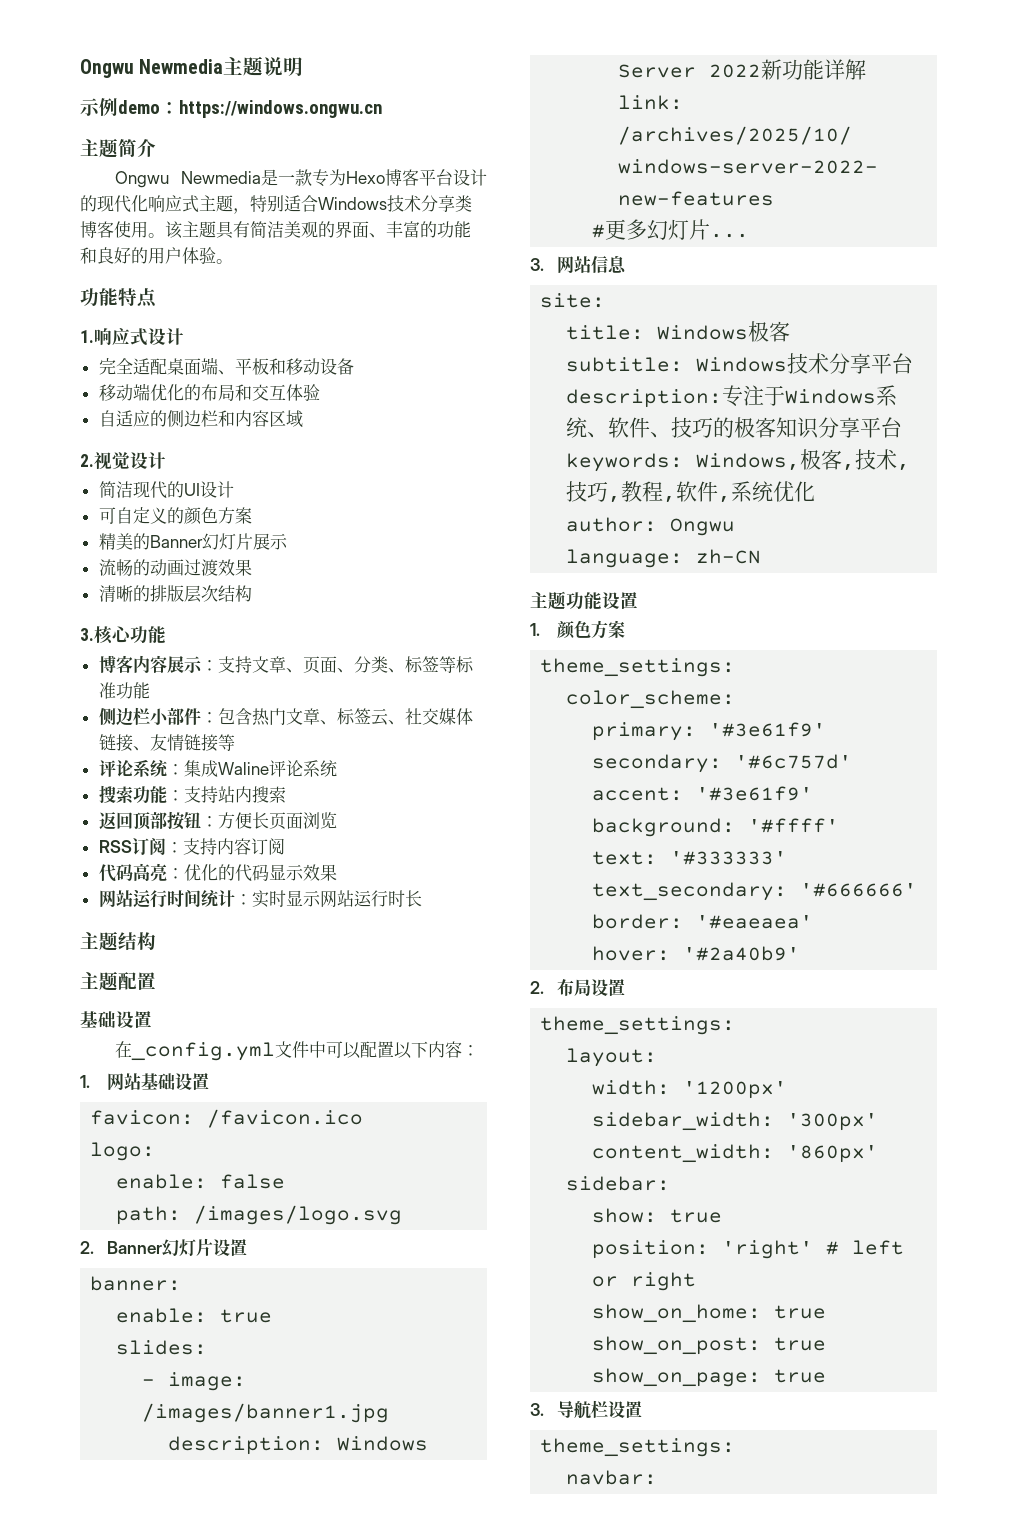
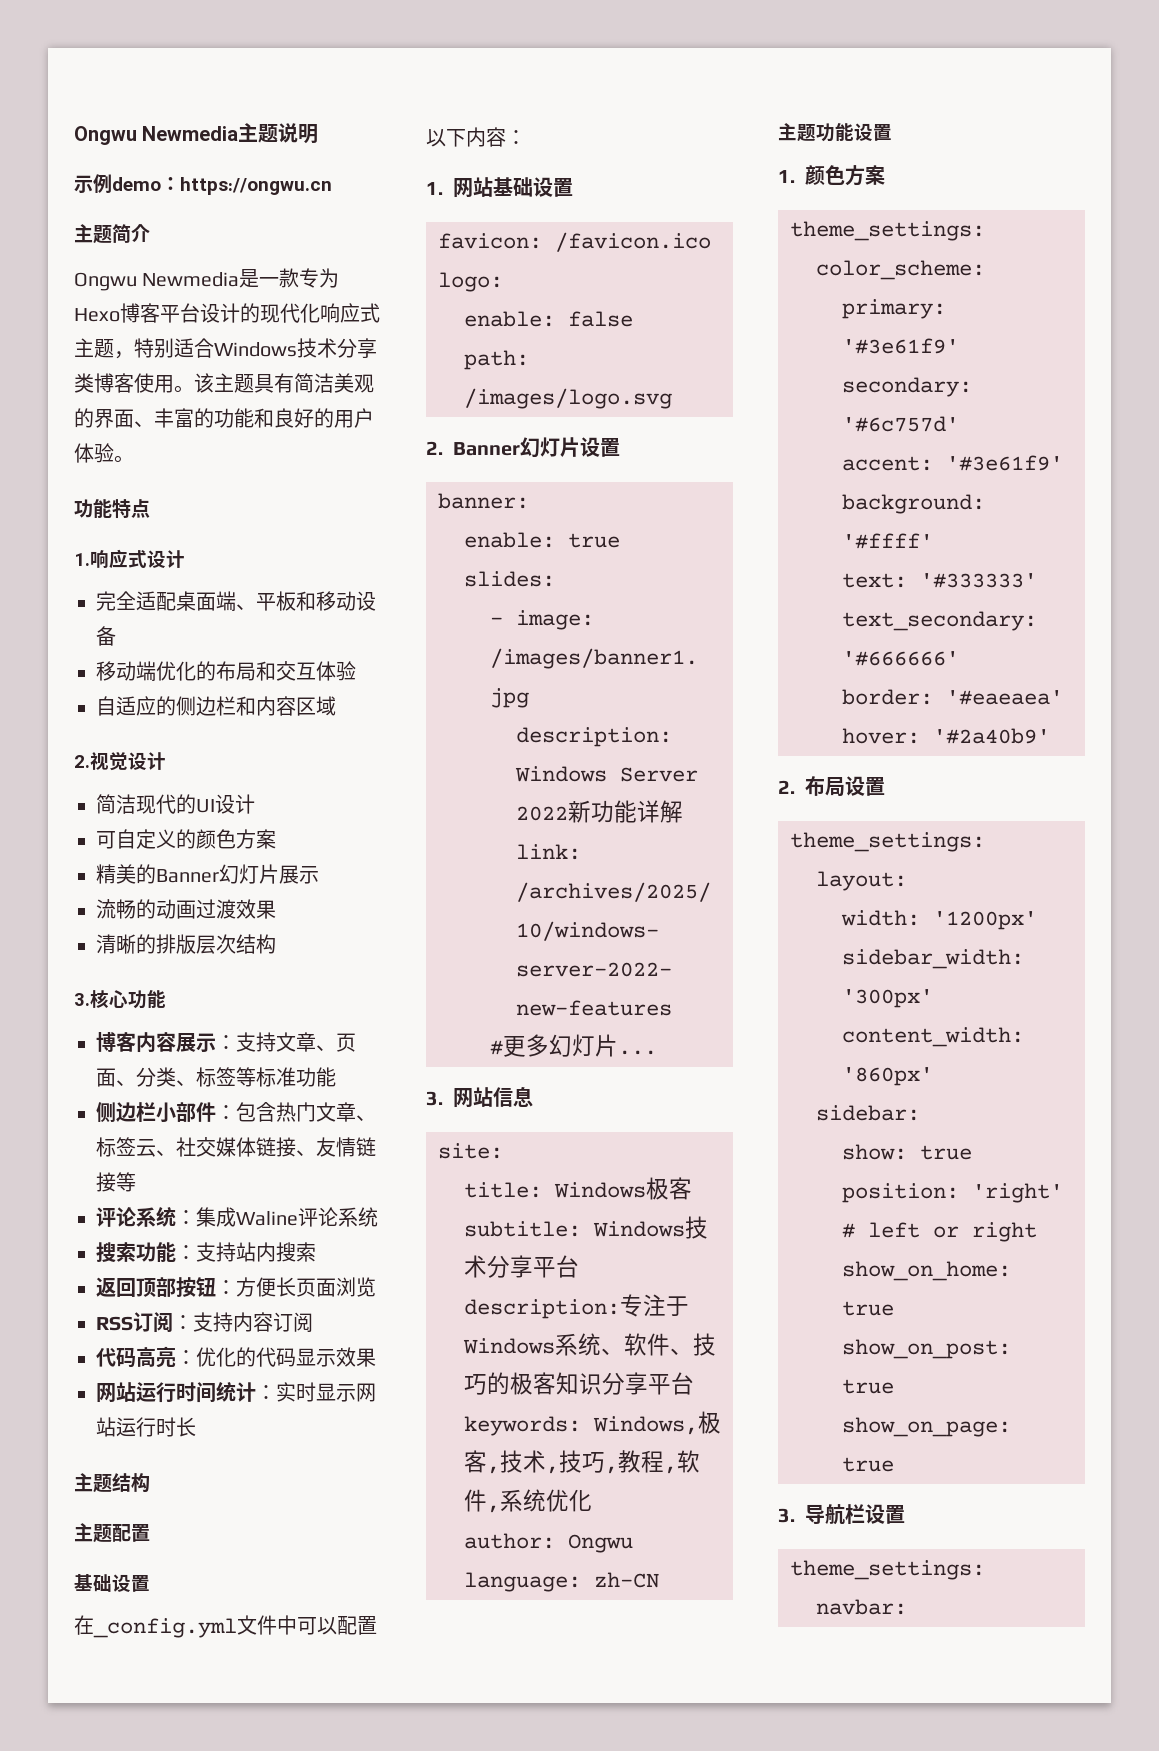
[179,100,382,118] https://windows.ongwu.cn -> [180,177,332,195] https://ongwu.cn

